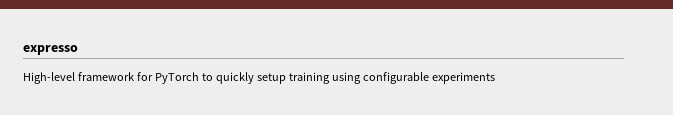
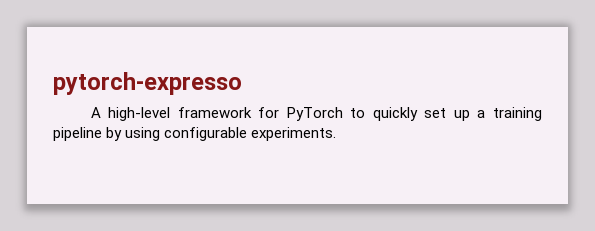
[23,45,78,55] [23,72,75,84] expresso // High-level -> [53,72,242,95] [90,107,171,121] pytorch-expresso // A high-level
[256,72,330,84] setup training -> [424,107,542,121] [53,127,123,141] set up a training pipeline by
[431,72,495,84] experiments -> [251,127,337,141] experiments.

